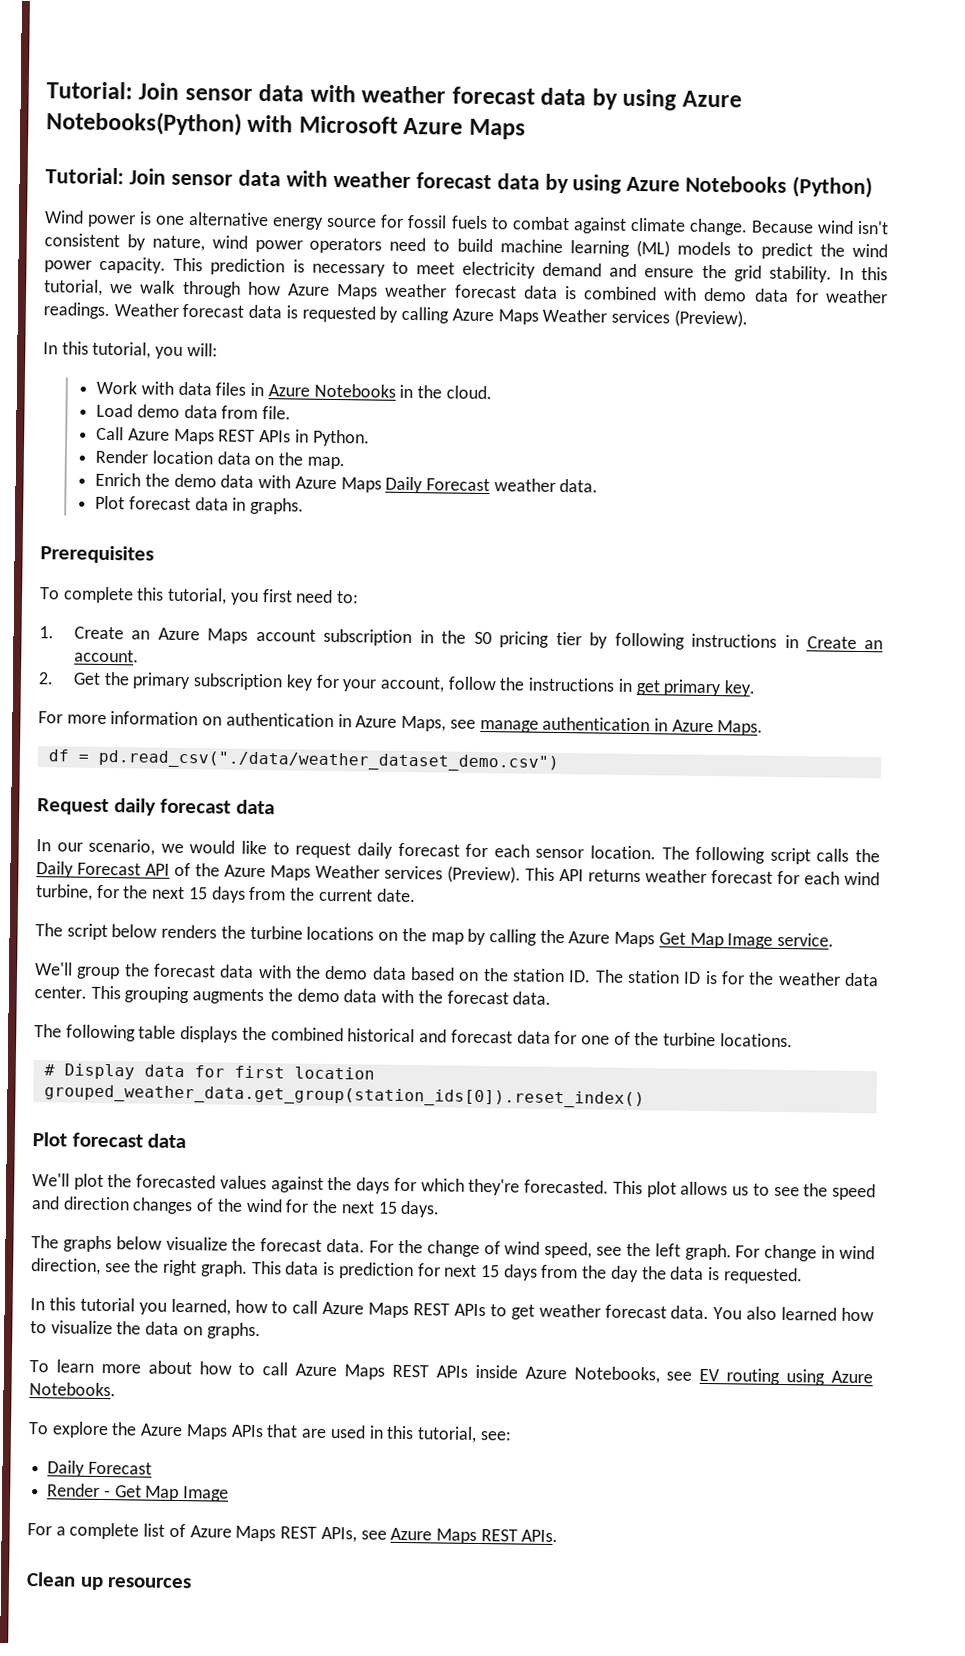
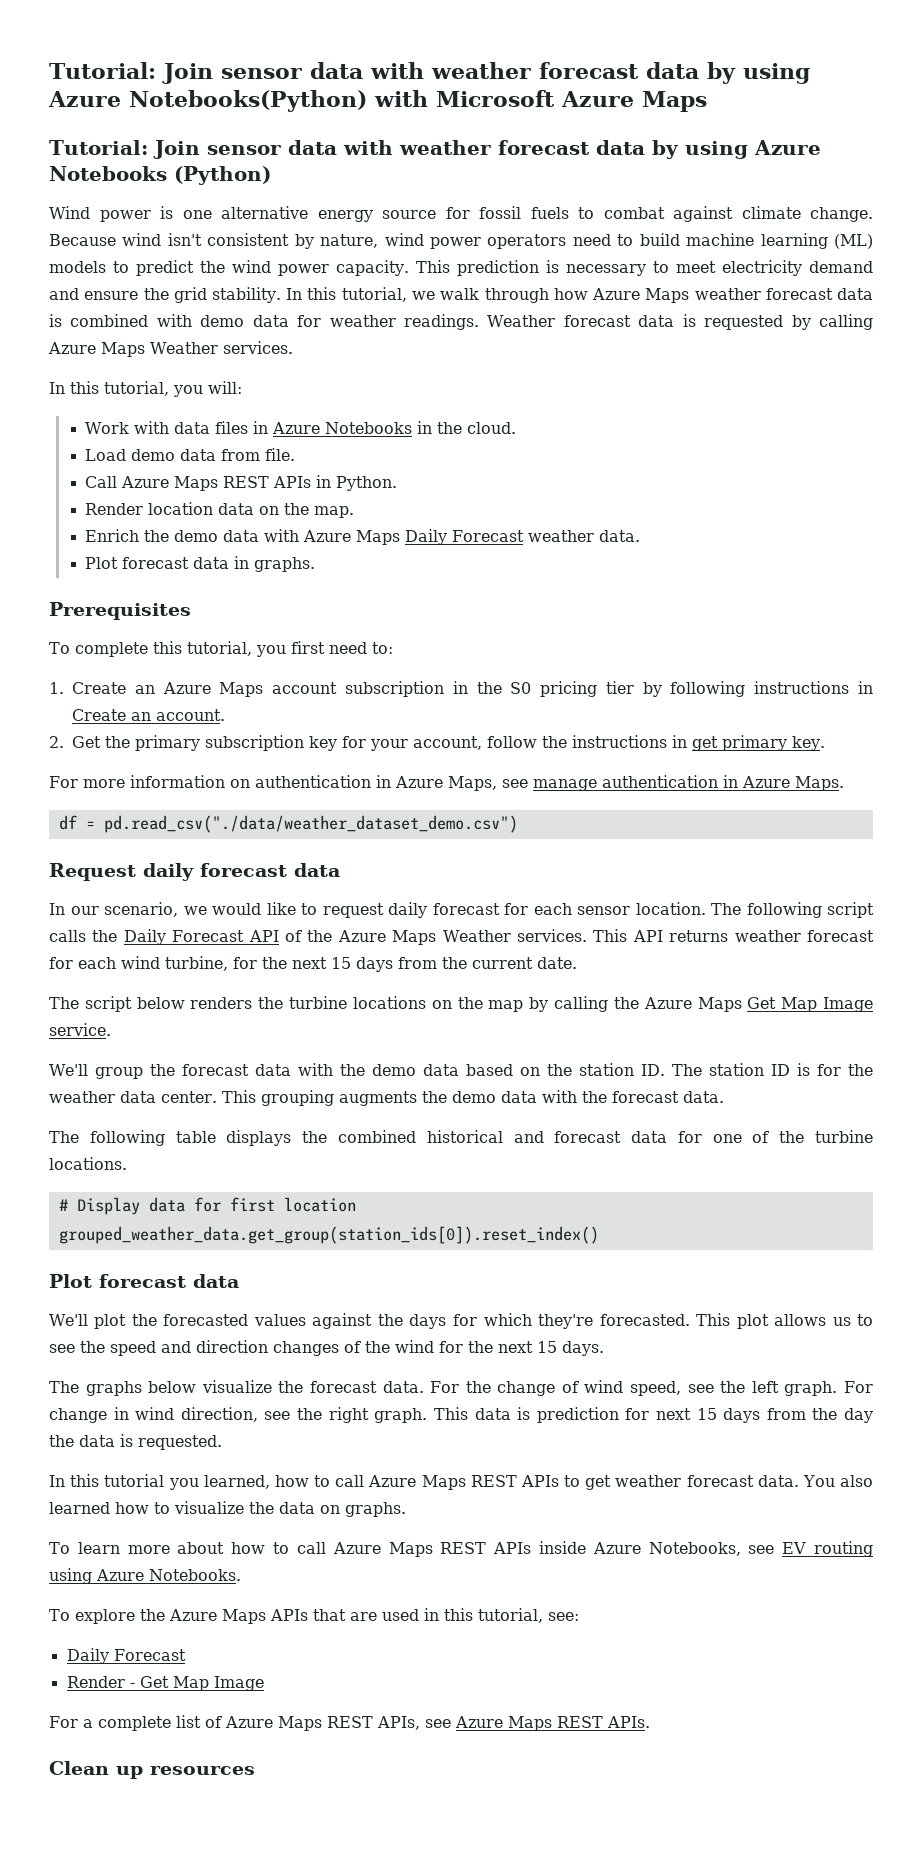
[610,309,748,328] services (Preview). -> [222,341,293,354] services.
[384,865,521,884] services (Preview). -> [516,929,587,942] services.

